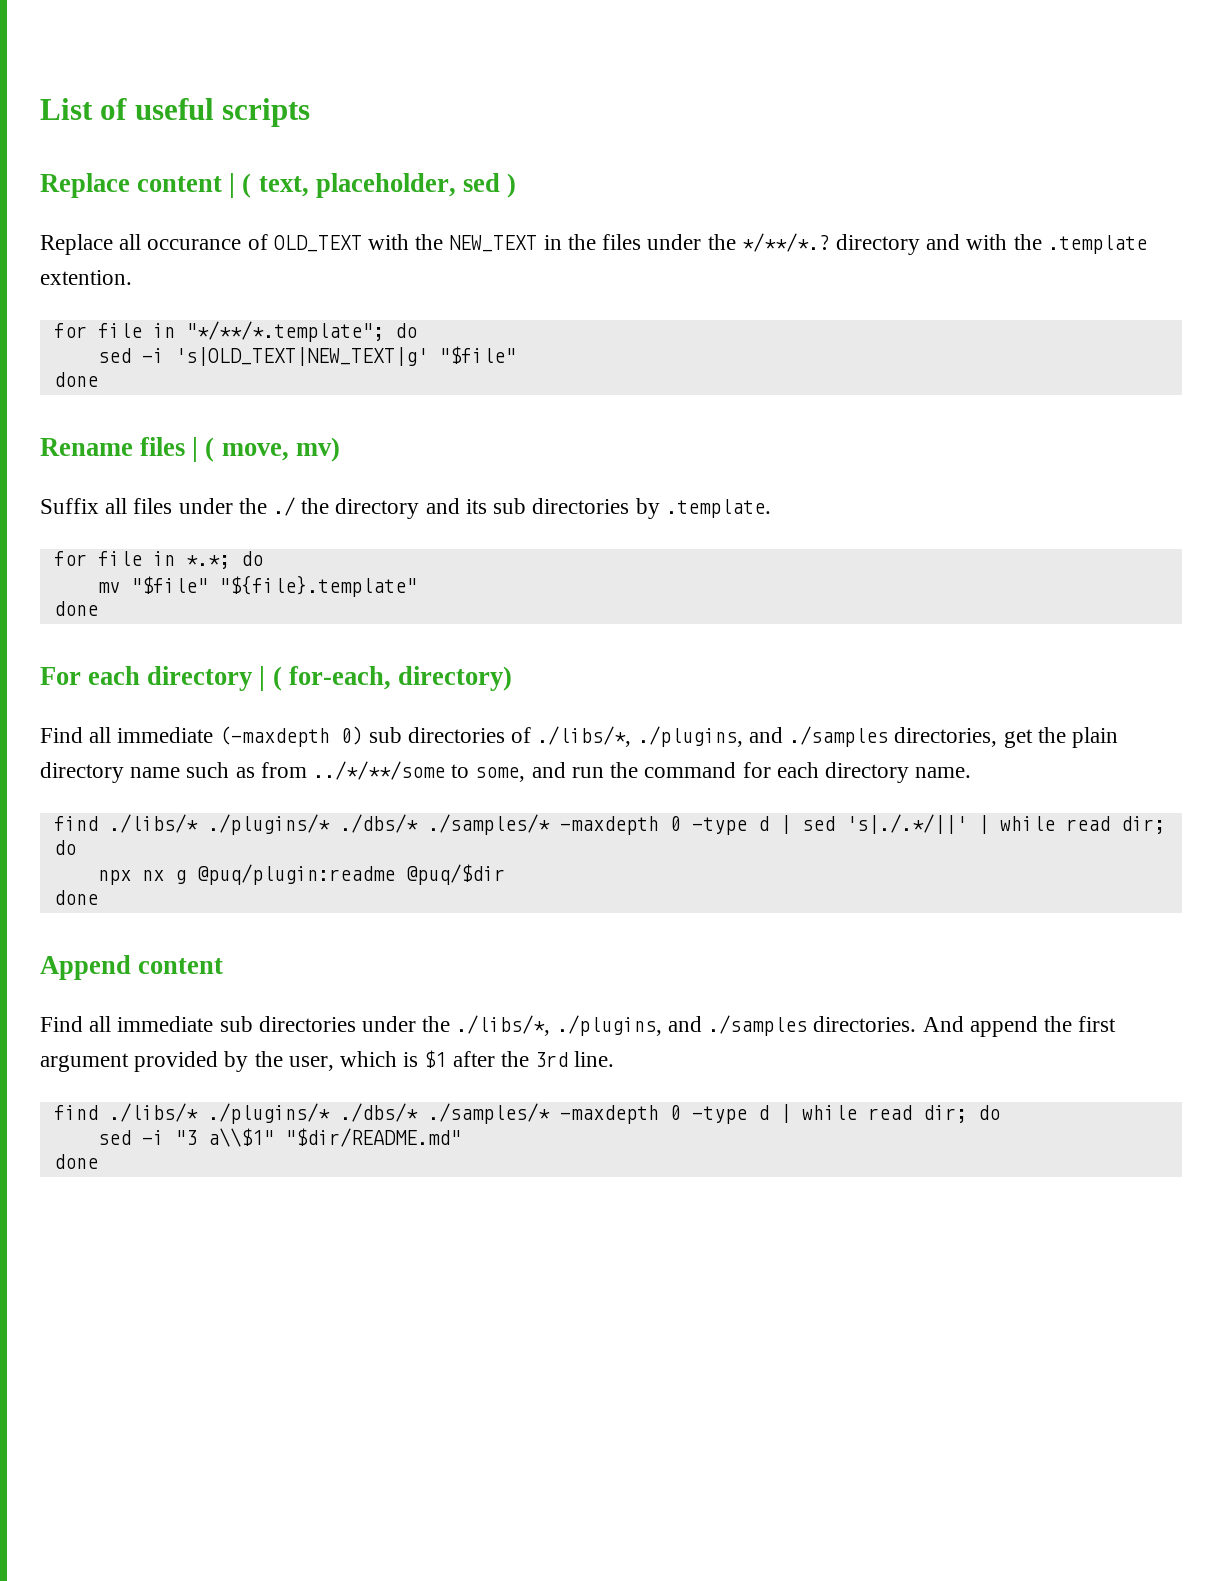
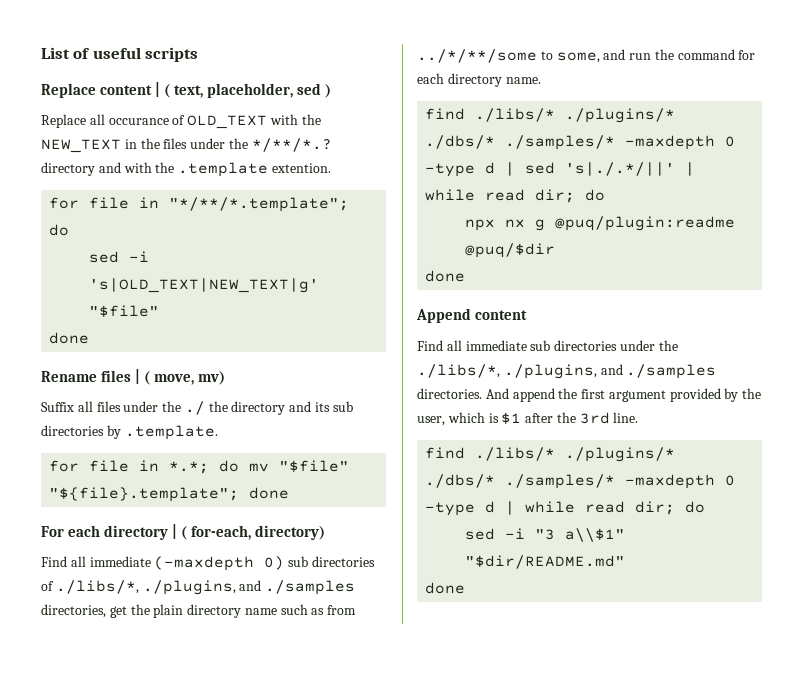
(263, 558) // -> (240, 466) none
[218,575,417,597] "${file}.template" // -> [49,487,240,502] "${file}.template";

